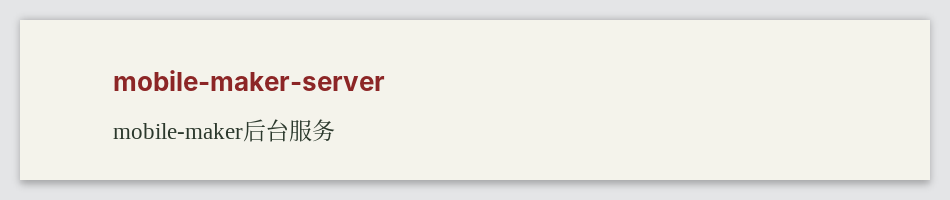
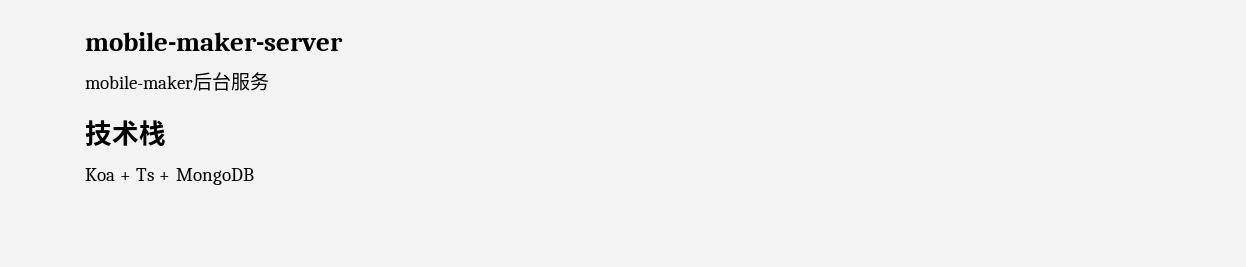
(335, 130) none -> [85,120,166,146] [85,168,254,185] // 技术栈 // Koa + Ts + MongoDB

